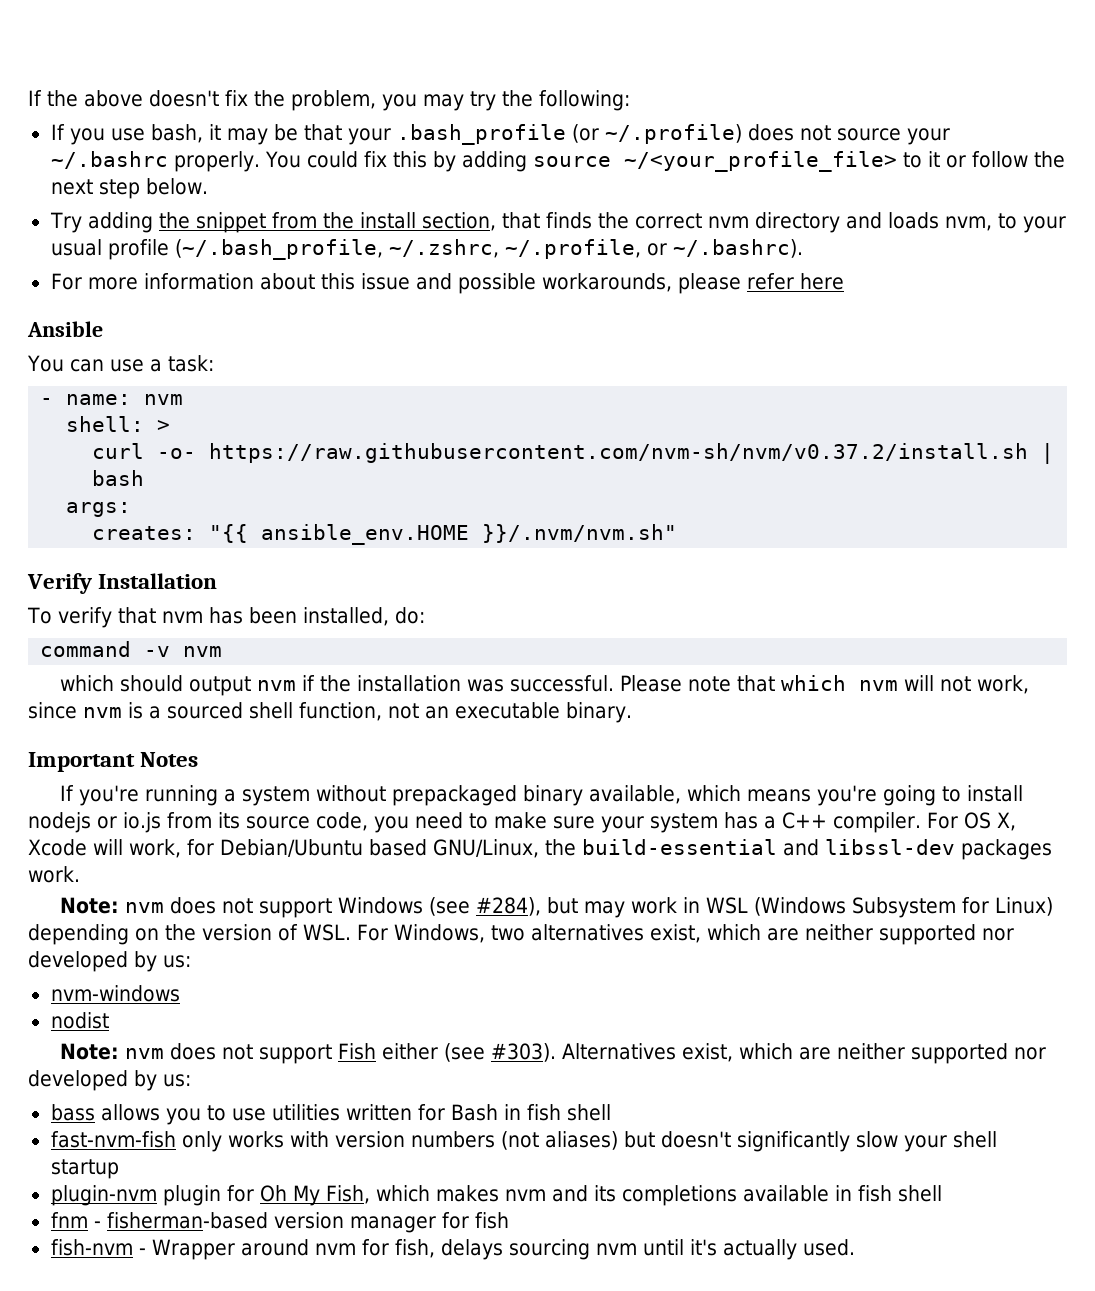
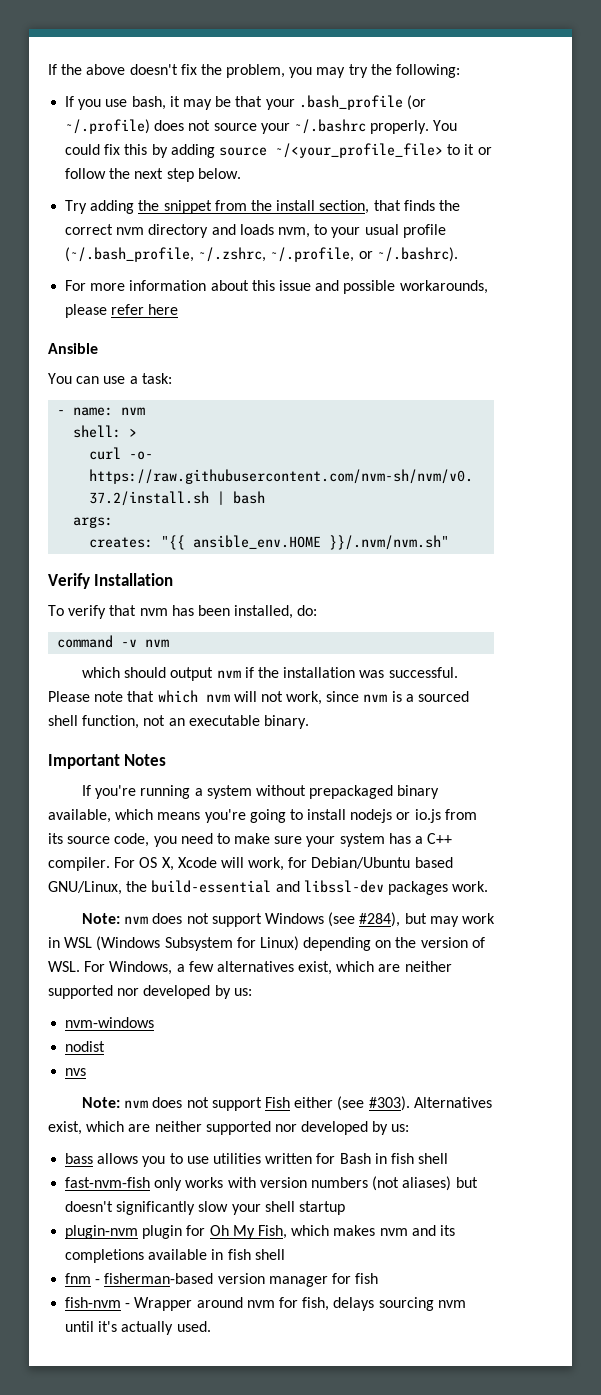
[490,925,525,941] two -> [176,961,214,972] a few
(109, 1020) none -> [65,1068,87,1076] // nvs

